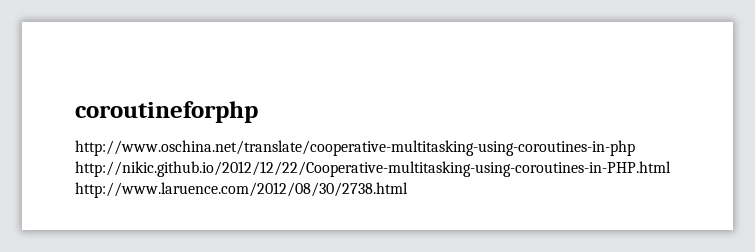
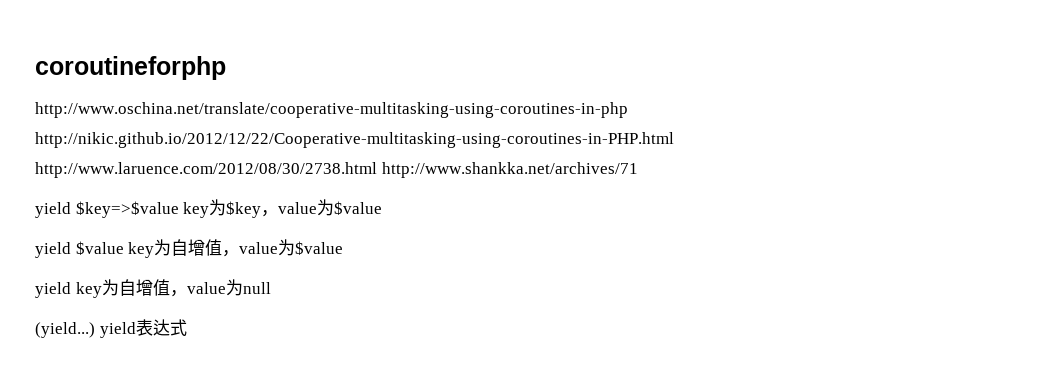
(408, 190) none -> [381,162,638,178] [35,199,383,218] [35,239,344,258] [35,279,271,298] [35,319,187,338] http://www.shankka.net/archives/71 // yield $key=>$value key为$key，value为$value // yield $value key为自增值，value为$value // yield key为自增值，value为null // (yield...) yield表达式

